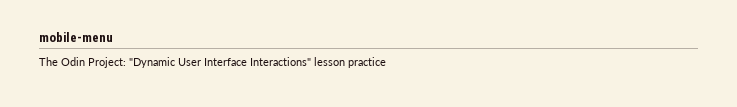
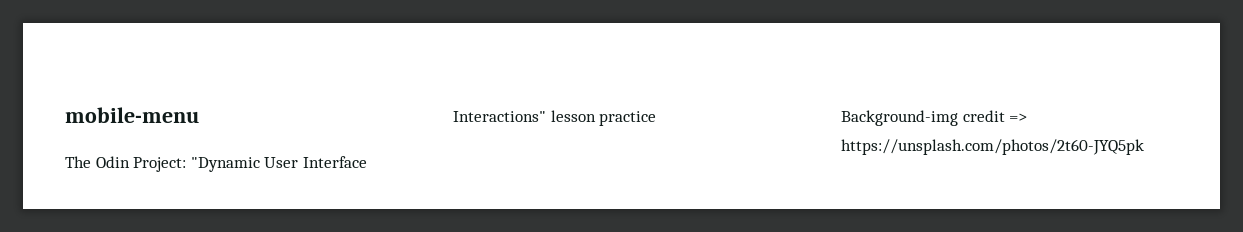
(386, 62) none -> [841,110,1028,126] [841,139,1144,155] // Background-img credit => https://unsplash.com/photos/2t60-JYQ5pk

